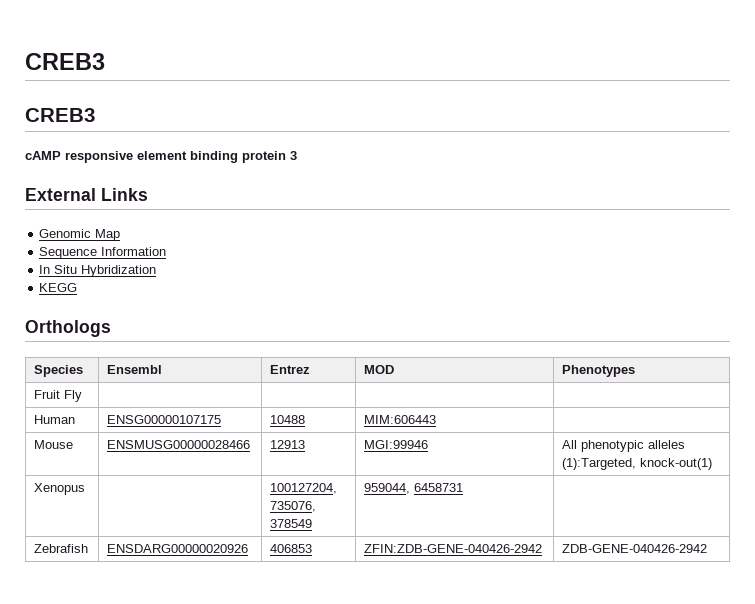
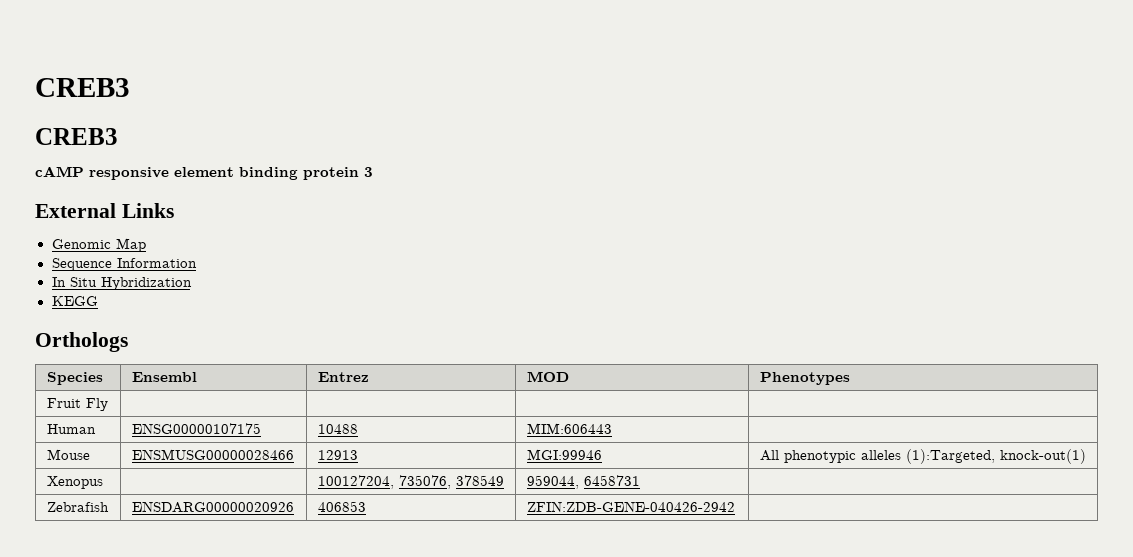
[562,544,708,553] ZDB-GENE-040426-2942 -> (735, 506) none

